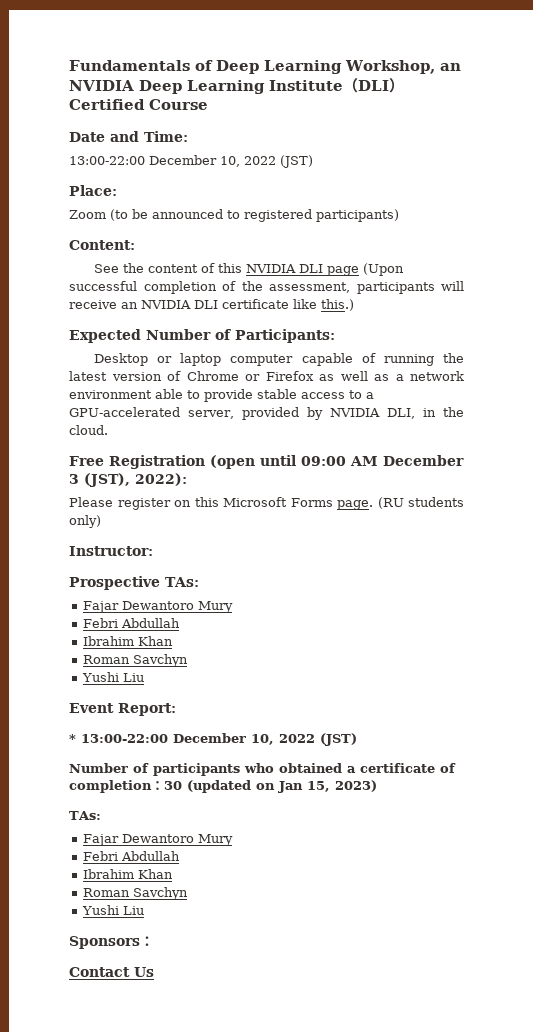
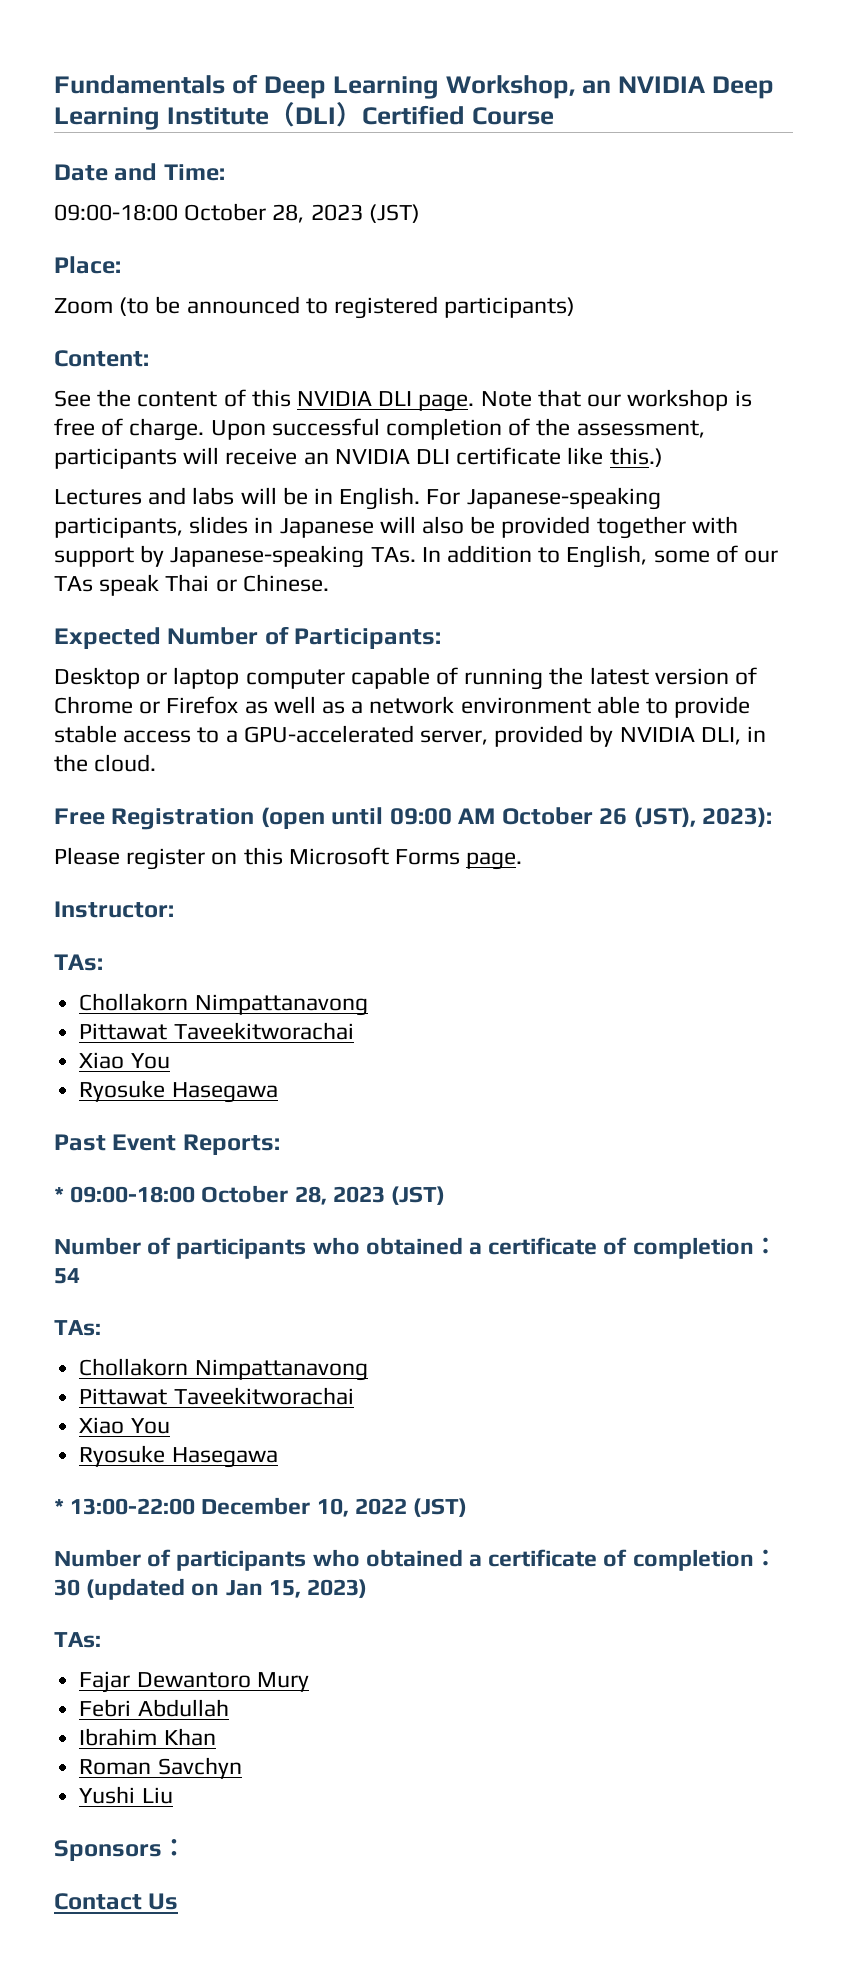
[69,155,276,167] 13:00-22:00 December 10, 2022 -> [54,203,363,223] 09:00-18:00 October 28, 2023
[327,263,405,276] page (Upon -> [418,389,752,412] [54,418,266,441] page. Note that our workshop is free of charge. Upon
(354, 305) none -> [54,487,661,510] [54,516,738,539] [54,545,779,568] [54,574,329,596] // Lectures and labs will be in English. For Japanese-speaking participants, slides in Japanese will also be provided together with support by Japanese-speaking TAs. In addition to English, some of our TAs speak Thai or Chinese.
[383,455,464,466] [69,473,187,487] December 3 (JST), 2022): -> [501,807,773,828] October 26 (JST), 2023):
[377,497,464,509] [69,515,101,528] (RU students only) -> (523, 861) none
[69,576,199,590] [83,601,234,613] [83,618,181,628] [83,636,174,646] [83,654,189,667] [82,672,145,682] [69,703,176,716] Prospective TAs: // Fajar Dewantoro Mury // Febri Abdullah // Ibrahim Khan // Roman Savchyn // Yushi Liu // Event Report: -> [54,954,103,971] [79,993,368,1016] [79,1022,354,1040] [79,1052,170,1069] [79,1080,278,1103] [54,1134,280,1155] [54,1185,446,1205] [54,1237,777,1259] [54,1268,80,1284] [54,1320,101,1336] [79,1358,368,1381] [79,1387,354,1405] [79,1417,170,1434] [79,1445,278,1468] TAs: // Chollakorn Nimpattanavong // Pittawat Taveekitworachai // Xiao You // Ryosuke Hasegawa // Past Event Reports: // * 09:00-18:00 October 28, 2023 (JST) // Number of participants who obtained a certificate of completion：54 // TAs: // Chollakorn Nimpattanavong // Pittawat Taveekitworachai // Xiao You // Ryosuke Hasegawa

